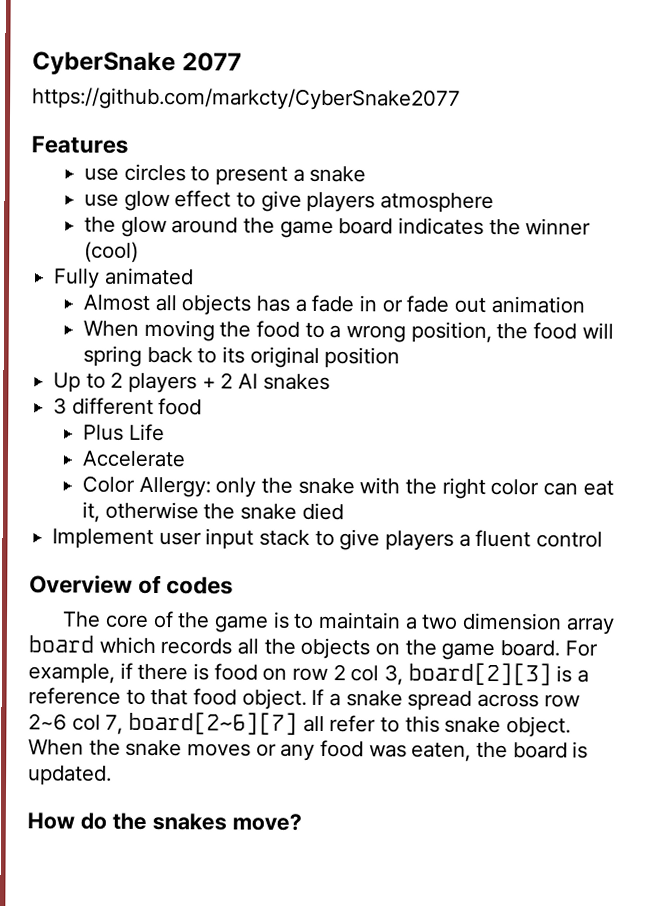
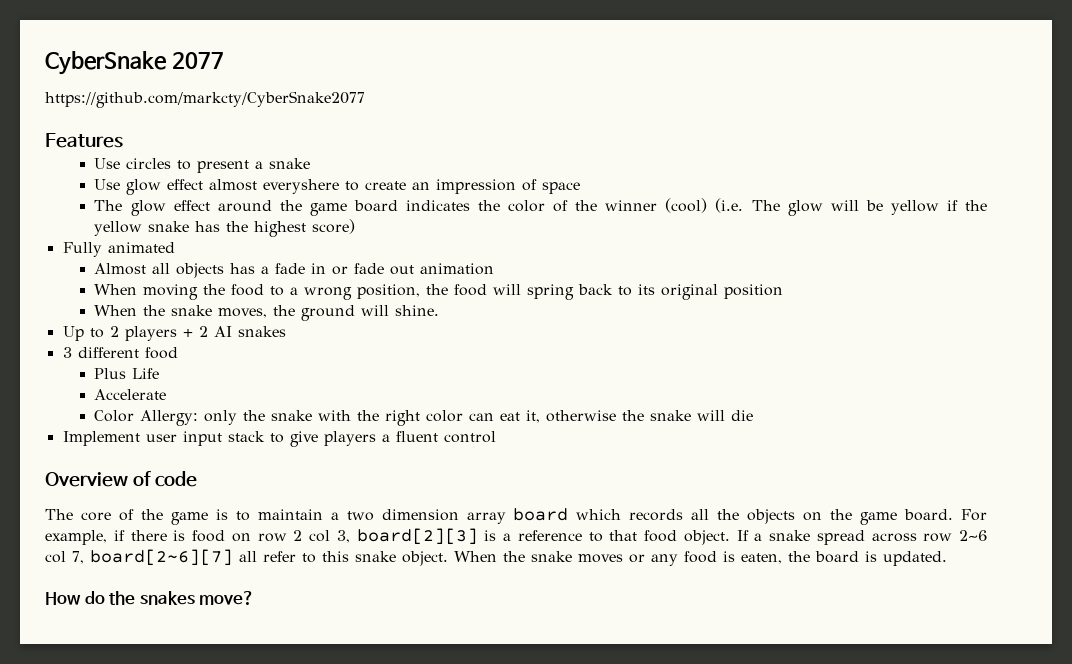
[83,167,119,181] use -> [94,158,121,169] Use
[83,190,494,214] [83,216,167,238] use glow effect to give players atmosphere // the glow -> [94,179,581,195] [94,200,210,216] Use glow effect almost everyshere to create an impression of space // The glow effect
(521, 227) none -> [508,200,598,212] color of the
(139, 252) none -> [715,198,988,216] [94,219,356,237] (i.e. The glow will be yellow if the yellow snake has the highest score)
(401, 358) none -> [94,305,440,321] // When the snake moves, the ground will shine.
[301,502,344,521] died -> [697,410,754,421] will die
[166,576,234,595] codes -> [155,471,198,487] code
[368,744,407,758] was -> [723,551,735,562] is

